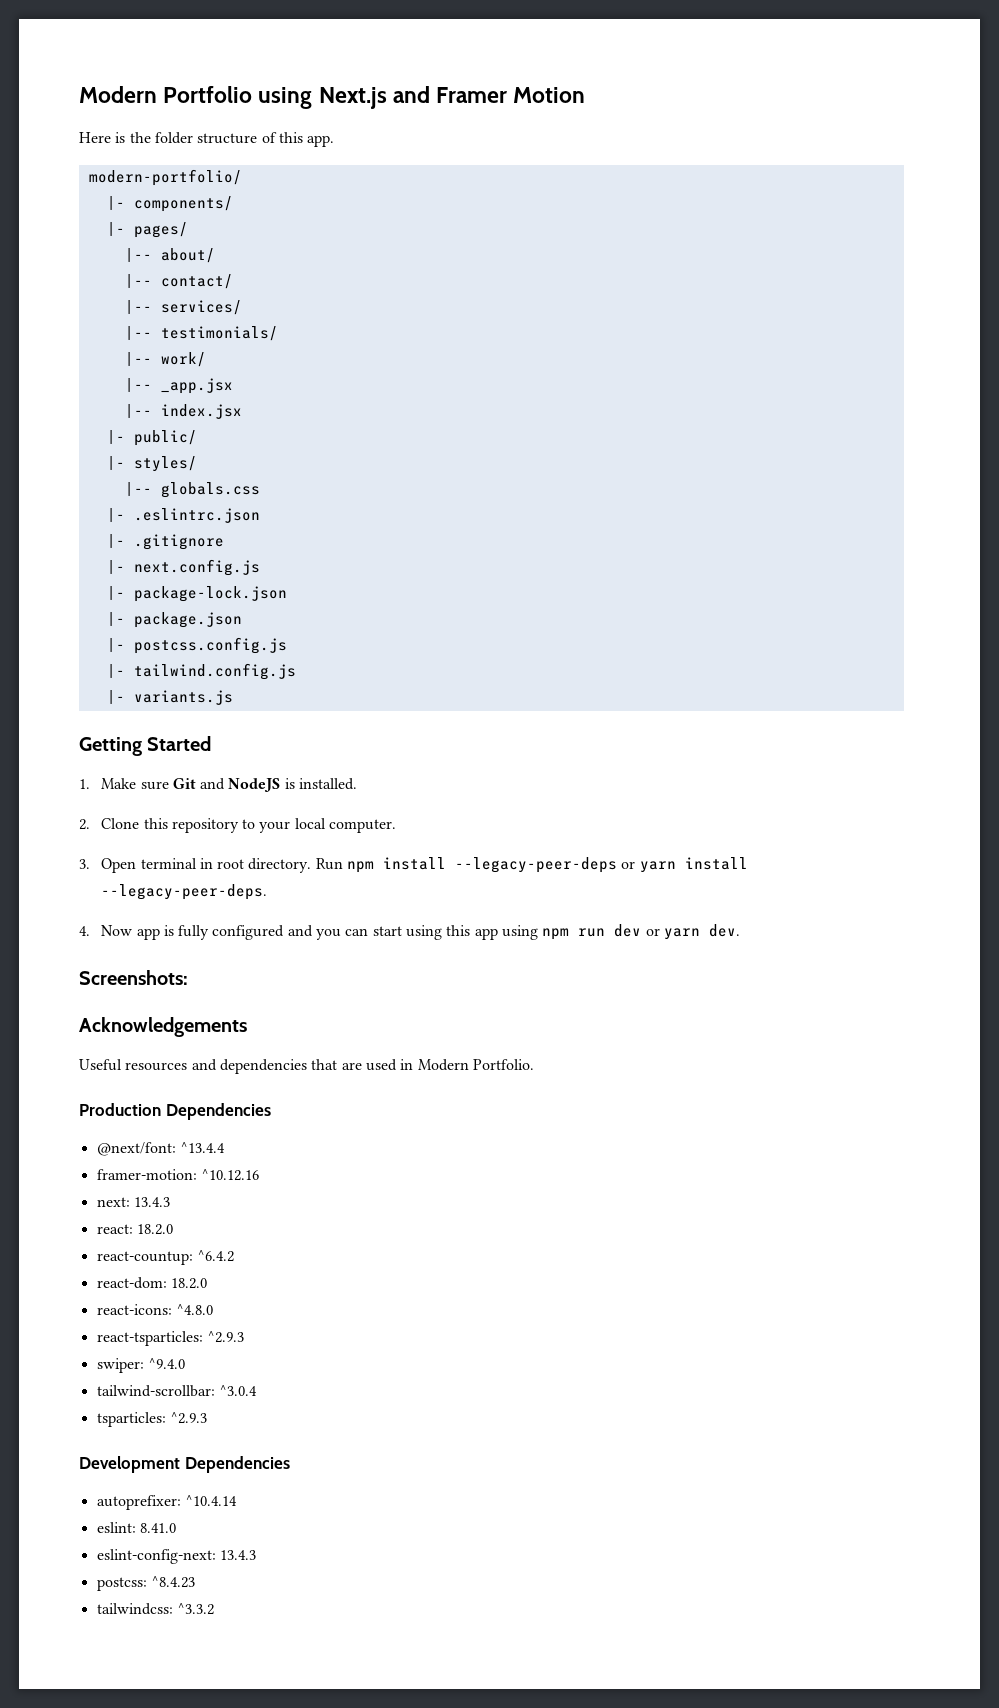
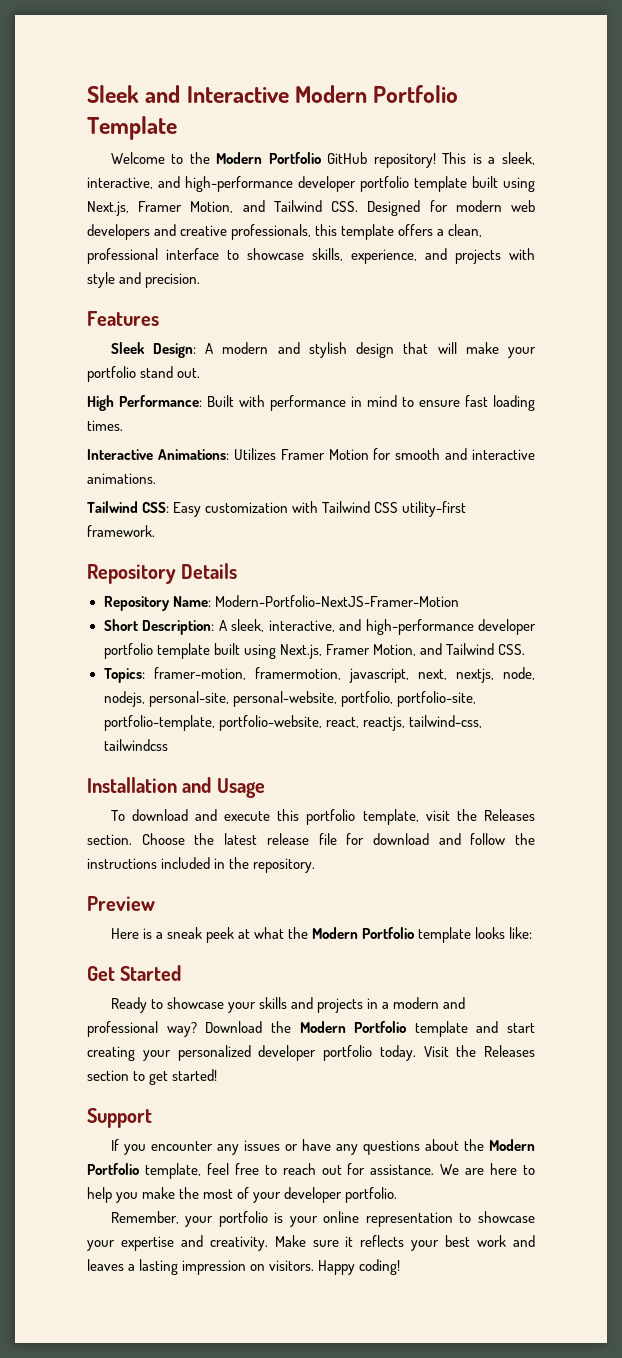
[79,86,586,109] [79,132,335,147] [88,169,242,186] [106,196,233,212] [106,222,188,238] [124,248,215,263] [124,274,233,289] [124,300,242,315] [124,326,278,341] [124,352,206,367] [124,378,233,394] [124,404,242,419] [106,430,197,446] [106,456,197,472] [124,482,260,498] [106,508,260,523] [106,534,224,550] [106,559,260,576] [106,586,287,602] [106,612,242,628] [106,637,287,654] [106,663,296,680] [106,690,233,705] [79,736,212,756] [79,778,358,792] [79,818,397,833] [79,857,748,873] [101,884,268,900] [79,924,740,940] [79,970,188,985] [79,1017,247,1037] [79,1059,534,1074] [79,1103,271,1120] [96,1142,225,1156] [96,1169,259,1181] [96,1197,170,1207] [96,1224,173,1235] [96,1250,234,1265] [96,1277,207,1289] [96,1304,213,1315] [96,1331,244,1346] [96,1358,185,1373] [96,1385,257,1397] [96,1412,207,1427] [79,1456,290,1473] [96,1495,237,1510] [96,1522,176,1533] [96,1549,256,1564] [96,1576,195,1591] [96,1603,214,1615] Modern Portfolio using Next.js and Framer Motion // Here is the folder structure of this app. // modern-portfolio/ // |- components/ // |- pages/ // |-- about/ // |-- contact/ // |-- services/ // |-- testimonials/ // |-- work/ // |-- _app.jsx // |-- index.jsx // |- public/ // |- styles/ // |-- globals.css // |- .eslintrc.json // |- .gitignore // |- next.config.js // |- package-lock.json // |- package.json // |- postcss.config.js // |- tailwind.config.js // |- variants.js // Getting Started // 1. Make sure Git and NodeJS is installed. // 2. Clone this repository to your local computer. // 3. Open terminal in root directory. Run npm install --legacy-peer-deps or yarn install --legacy-peer-deps. // 4. Now app is fully configured and you can start using this app using npm run dev or yarn dev. // Screenshots: // Acknowledgements // Useful resources and dependencies that are used in Modern Portfolio. // Production Dependencies // @next/font: ^13.4.4 // framer-motion: ^10.12.16 // next: 13.4.3 // react: 18.2.0 // react-countup: ^6.4.2 // react-dom: 18.2.0 // react-icons: ^4.8.0 // react-tsparticles: ^2.9.3 // swiper: ^9.4.0 // tailwind-scrollbar: ^3.0.4 // tsparticles: ^2.9.3 // Development Dependencies // autoprefixer: ^10.4.14 // eslint: 8.41.0 // eslint-config-next: 13.4.3 // postcss: ^8.4.23 // tailwindcss: ^3.3.2 -> [87,85,459,103] [87,116,177,140] [110,152,535,168] [87,176,535,192] [87,200,535,216] [87,224,483,240] [87,248,535,264] [87,272,201,288] [87,311,159,326] [110,342,536,358] [87,366,201,382] [87,395,535,411] [87,420,123,431] [87,448,535,460] [87,473,156,484] [87,501,467,517] [87,525,155,537] [87,563,238,584] [103,595,459,611] [103,619,536,635] [103,643,525,659] [103,667,536,683] [103,691,476,707] [103,715,482,731] [103,739,168,751] [87,777,265,798] [110,809,535,825] [87,833,535,845] [87,857,316,873] [87,896,155,911] [110,927,533,943] [87,965,182,981] [110,997,466,1013] [87,1021,535,1037] [87,1045,535,1061] [87,1069,218,1085] [87,1108,152,1128] [110,1139,535,1155] [87,1163,535,1179] [87,1187,398,1203] [110,1211,535,1227] [87,1235,536,1251] [87,1259,401,1275] Sleek and Interactive Modern Portfolio Template // Welcome to the Modern Portfolio GitHub repository! This is a sleek, interactive, and high-performance developer portfolio template built using Next.js, Framer Motion, and Tailwind CSS. Designed for modern web developers and creative professionals, this template offers a clean, professional interface to showcase skills, experience, and projects with style and precision. // Features // Sleek Design: A modern and stylish design that will make your portfolio stand out. // High Performance: Built with performance in mind to ensure fast loading times. // Interactive Animations: Utilizes Framer Motion for smooth and interactive animations. // Tailwind CSS: Easy customization with Tailwind CSS utility-first framework. // Repository Details // Repository Name: Modern-Portfolio-NextJS-Framer-Motion // Short Description: A sleek, interactive, and high-performance developer portfolio template built using Next.js, Framer Motion, and Tailwind CSS. // Topics: framer-motion, framermotion, javascript, next, nextjs, node, nodejs, personal-site, personal-website, portfolio, portfolio-site, portfolio-template, portfolio-website, react, reactjs, tailwind-css, tailwindcss // Installation and Usage // To download and execute this portfolio template, visit the Releases section. Choose the latest release file for download and follow the instructions included in the repository. // Preview // Here is a sneak peek at what the Modern Portfolio template looks like: // Get Started // Ready to showcase your skills and projects in a modern and professional way? Download the Modern Portfolio template and start creating your personalized developer portfolio today. Visit the Releases section to get started! // Support // If you encounter any issues or have any questions about the Modern Portfolio template, feel free to reach out for assistance. We are here to help you make the most of your developer portfolio. // Remember, your portfolio is your online representation to showcase your expertise and creativity. Make sure it reflects your best work and leaves a lasting impression on visitors. Happy coding!

